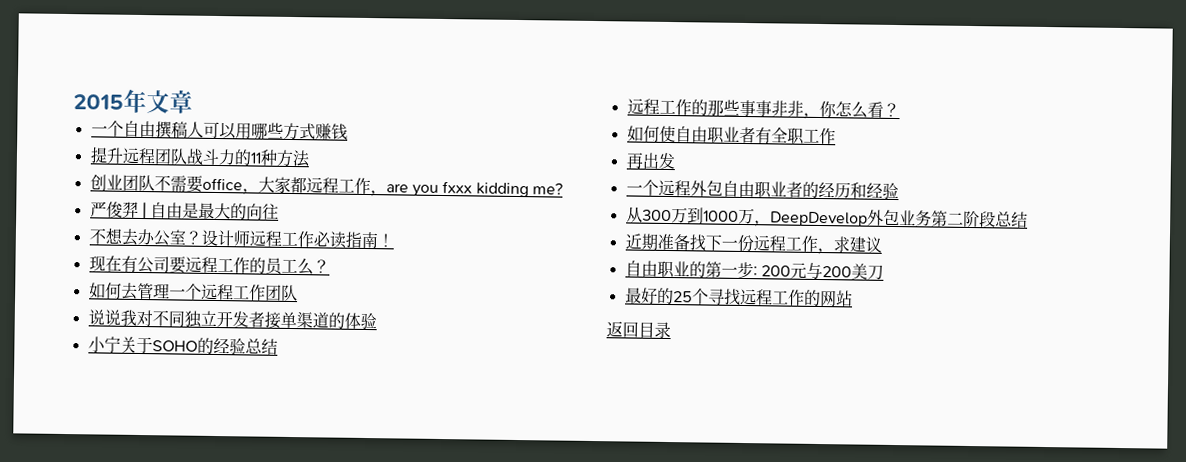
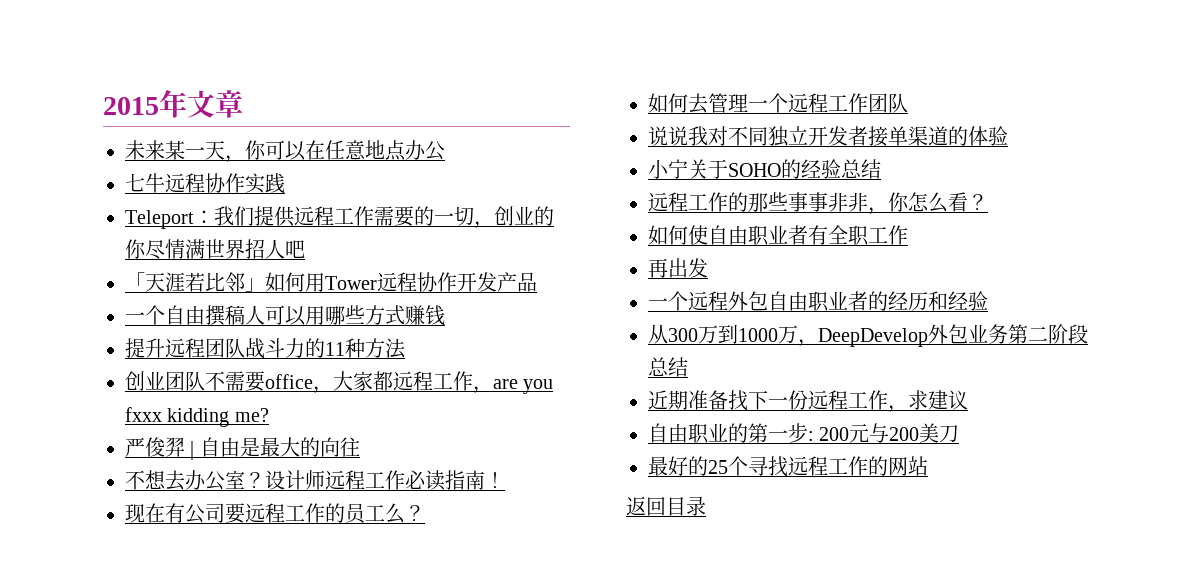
(193, 101) none -> [125,140,445,163] [125,173,285,194] [125,206,554,229] [125,239,305,260] [125,272,537,292] // 未来某一天，你可以在任意地点办公 // 七牛远程协作实践 // Teleport：我们提供远程工作需要的一切，创业的你尽情满世界招人吧 // 「天涯若比邻」如何用Tower远程协作开发产品

